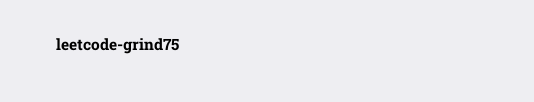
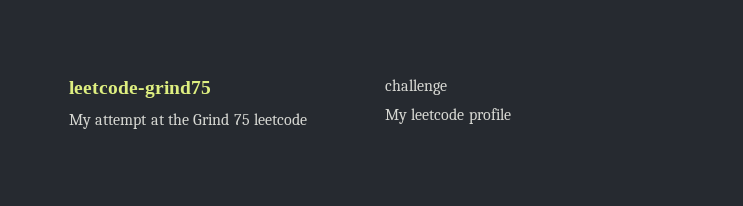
(179, 46) none -> [69,113,307,129] [385,79,447,95] [385,108,511,124] // My attempt at the Grind 75 leetcode challenge // My leetcode profile

